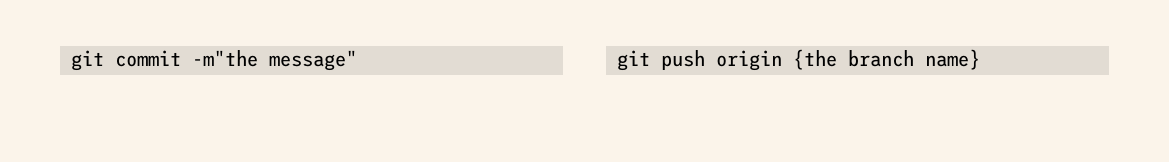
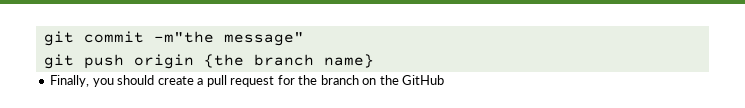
(981, 59) none -> [50,75,445,87] // Finally, you should create a pull request for the branch on the GitHub

